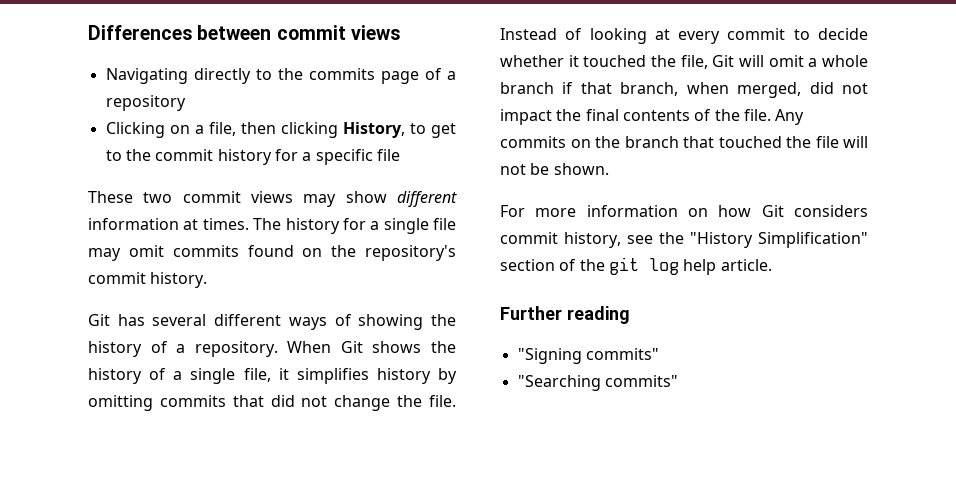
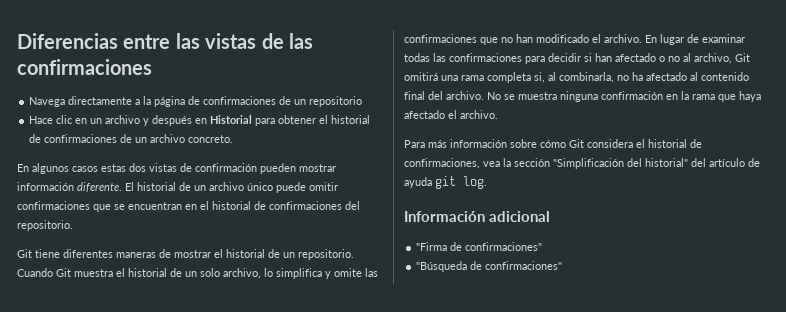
[88,25,400,40] [105,68,457,84] [105,95,186,111] [105,122,457,138] [105,149,400,165] [88,191,457,207] [88,218,456,234] [88,245,457,261] [88,272,208,288] [88,314,456,330] [88,341,456,357] [88,368,457,384] [88,395,456,411] [500,28,868,44] [500,55,868,69] [500,82,868,98] [500,109,805,125] [500,136,868,148] [500,163,609,175] [500,205,868,217] [500,232,868,248] [500,257,772,275] [500,306,630,324] [517,348,659,364] [517,375,678,391] Differences between commit views // Navigating directly to the commits page of a repository // Clicking on a file, then clicking History, to get to the commit history for a specific file // These two commit views may show different information at times. The history for a single file may omit commits found on the repository's commit history. // Git has several different ways of showing the history of a repository. When Git shows the history of a single file, it simplifies history by omitting commits that did not change the file. Instead of looking at every commit to decide whether it touched the file, Git will omit a whole branch if that branch, when merged, did not impact the final contents of the file. Any commits on the branch that touched the file will not be shown. // For more information on how Git considers commit history, see the "History Simplification" section of the git log help article. // Further reading // "Signing commits" // "Searching commits" -> [17,33,313,49] [17,59,152,75] [29,96,363,107] [29,115,371,126] [29,134,234,143] [17,163,336,174] [17,182,338,193] [17,201,360,212] [17,220,73,231] [17,249,354,260] [17,268,378,279] [404,34,745,45] [404,53,750,64] [404,72,749,83] [404,91,761,102] [404,110,498,119] [404,139,702,148] [404,158,760,169] [404,176,487,189] [404,211,551,222] [416,242,543,251] [416,261,563,272] Diferencias entre las vistas de las confirmaciones // Navega directamente a la página de confirmaciones de un repositorio // Hace clic en un archivo y después en Historial para obtener el historial de confirmaciones de un archivo concreto. // En algunos casos estas dos vistas de confirmación pueden mostrar información diferente. El historial de un archivo único puede omitir confirmaciones que se encuentran en el historial de confirmaciones del repositorio. // Git tiene diferentes maneras de mostrar el historial de un repositorio. Cuando Git muestra el historial de un solo archivo, lo simplifica y omite las confirmaciones que no han modificado el archivo. En lugar de examinar todas las confirmaciones para decidir si han afectado o no al archivo, Git omitirá una rama completa si, al combinarla, no ha afectado al contenido final del archivo. No se muestra ninguna confirmación en la rama que haya afectado el archivo. // Para más información sobre cómo Git considera el historial de confirmaciones, vea la sección "Simplificación del historial" del artículo de ayuda git log. // Información adicional // "Firma de confirmaciones" // "Búsqueda de confirmaciones"

